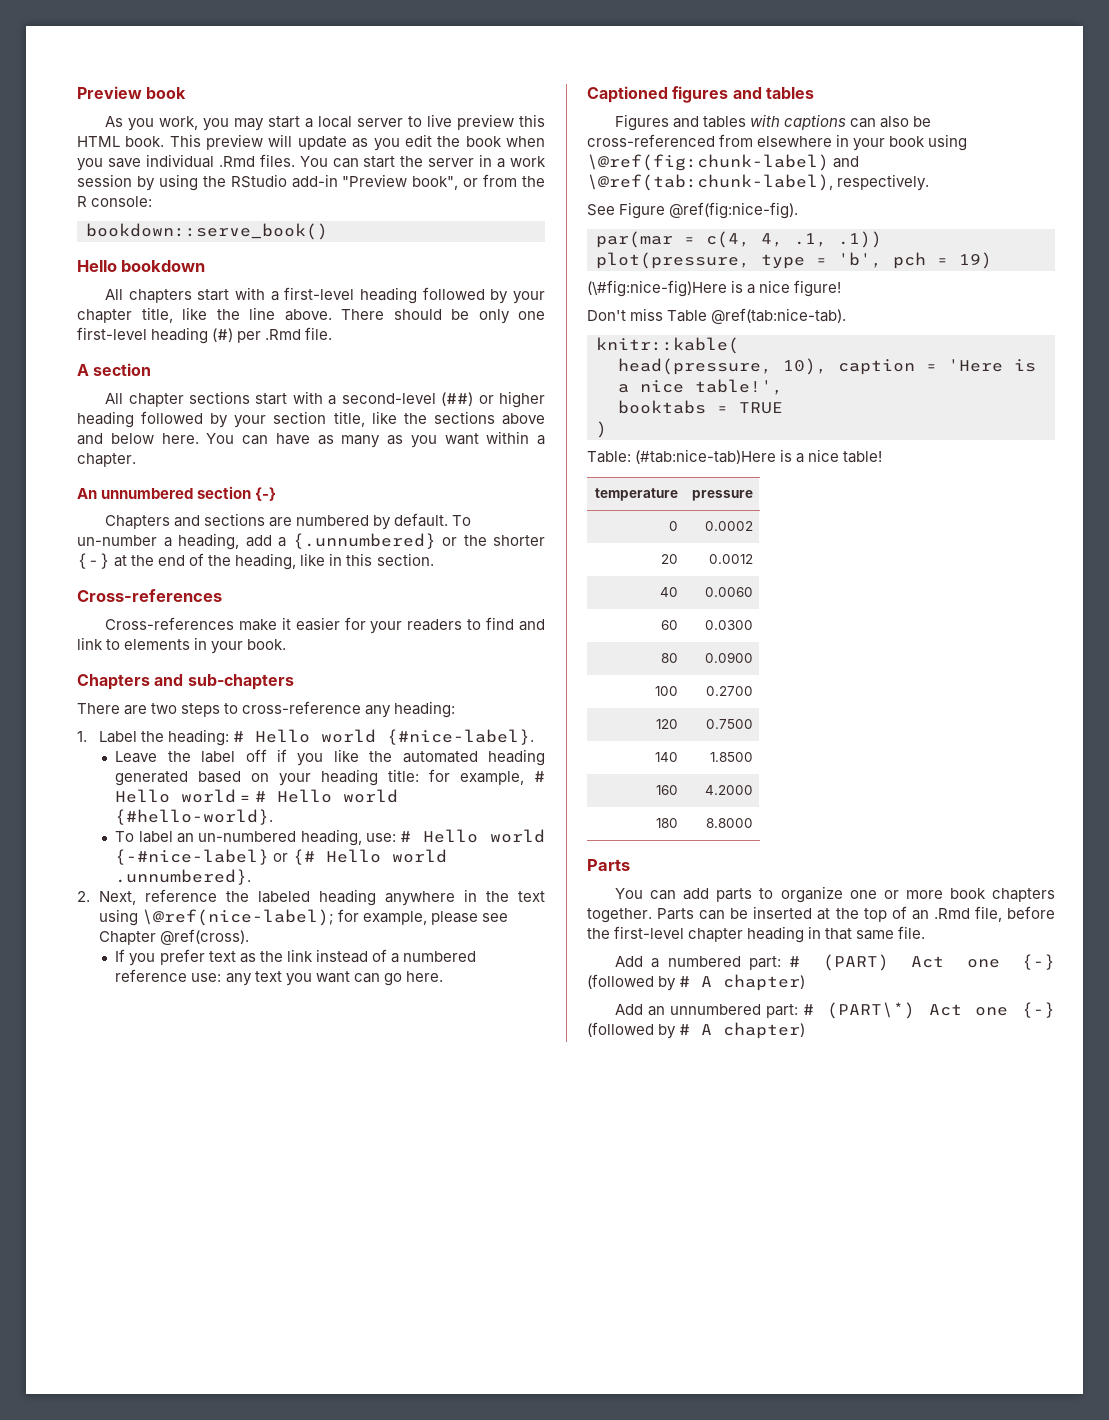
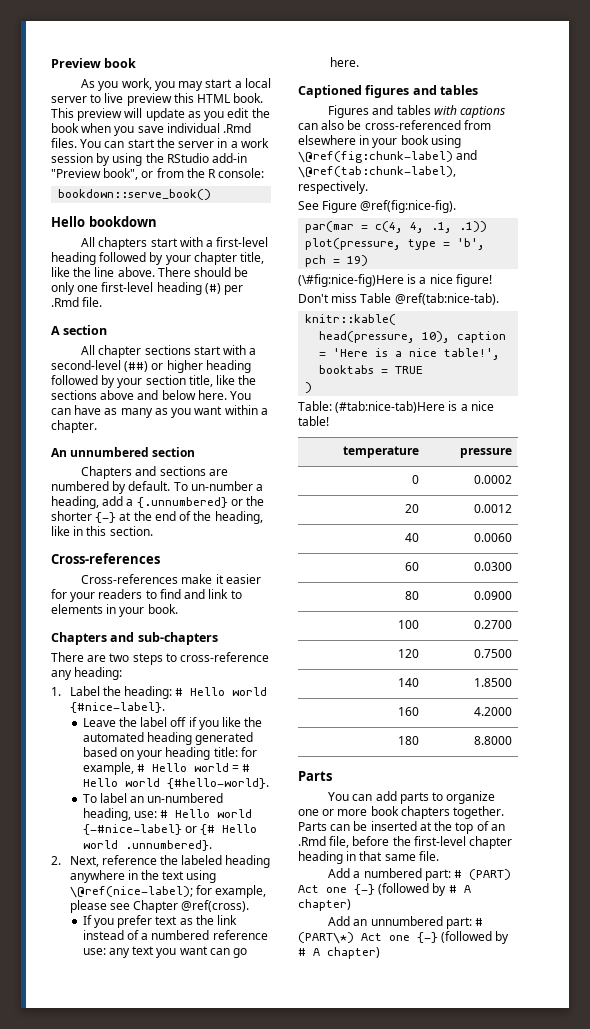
[255,487,277,501] {-} -> (196, 452) none

